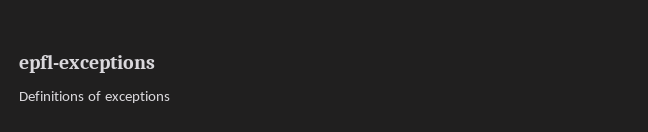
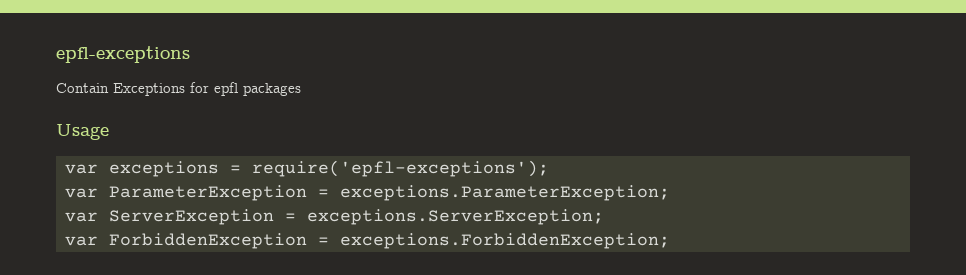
[19,91,170,103] Definitions of exceptions -> [56,82,301,96] [56,124,109,140] [65,160,549,177] [65,185,670,201] [65,209,604,225] [65,233,670,249] Contain Exceptions for epfl packages // Usage // var exceptions = require('epfl-exceptions'); // var ParameterException = exceptions.ParameterException; // var ServerException = exceptions.ServerException; // var ForbiddenException = exceptions.ForbiddenException;

